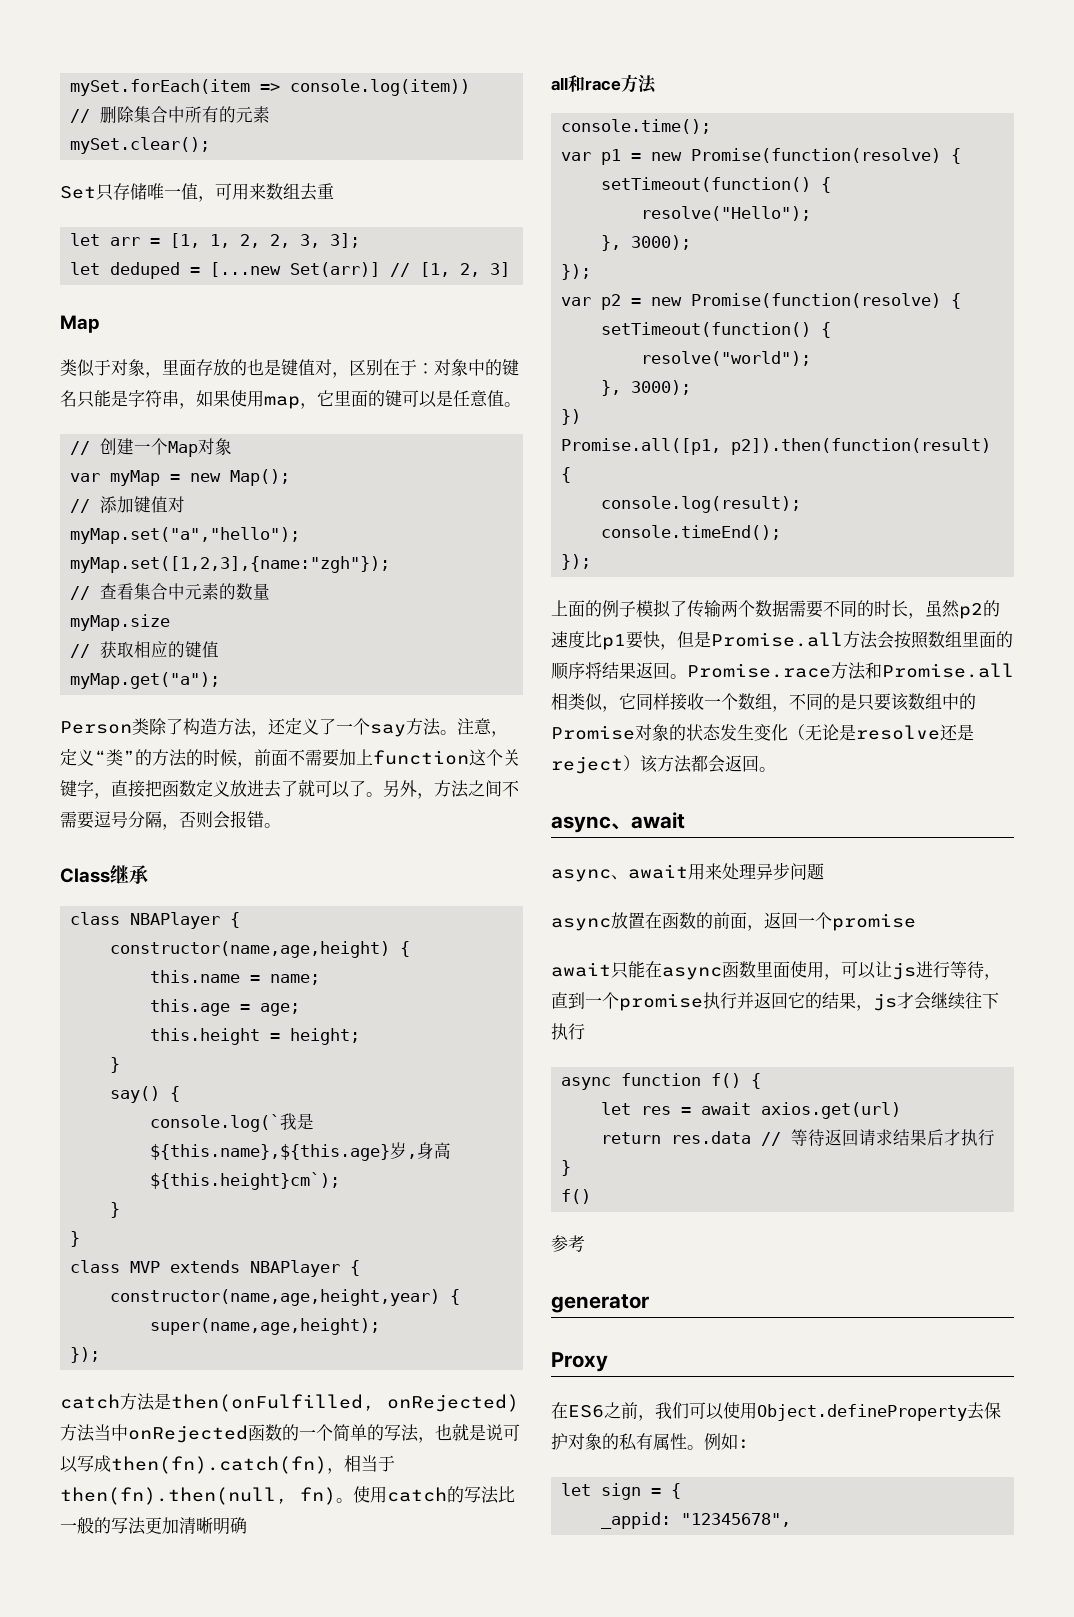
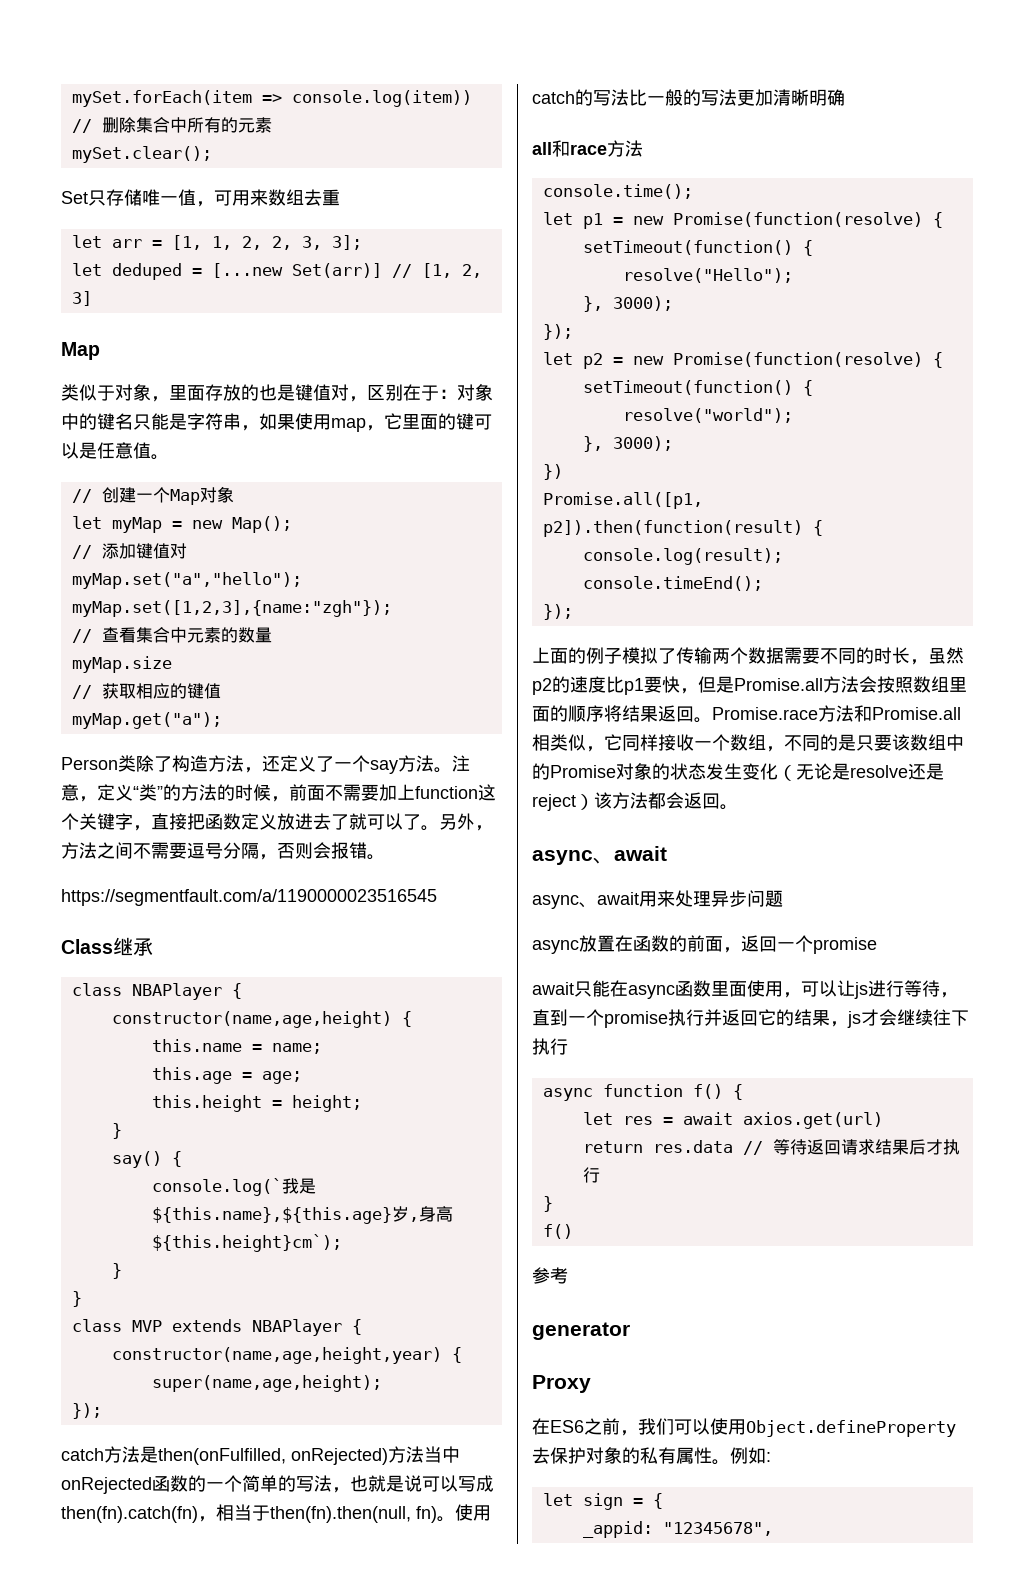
[70,473,101,482] var -> [71,516,102,529] let
(281, 825) none -> [61,889,437,906] // https://segmentfault.com/a/1190000023516545
[561,152,592,161] var -> [542,212,573,225] let
[561,297,592,306] var -> [542,352,573,365] let

